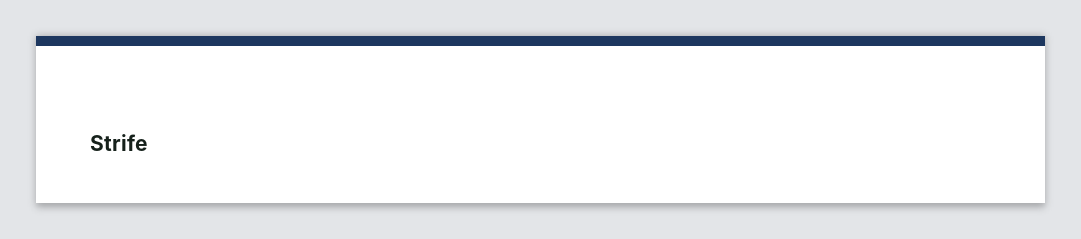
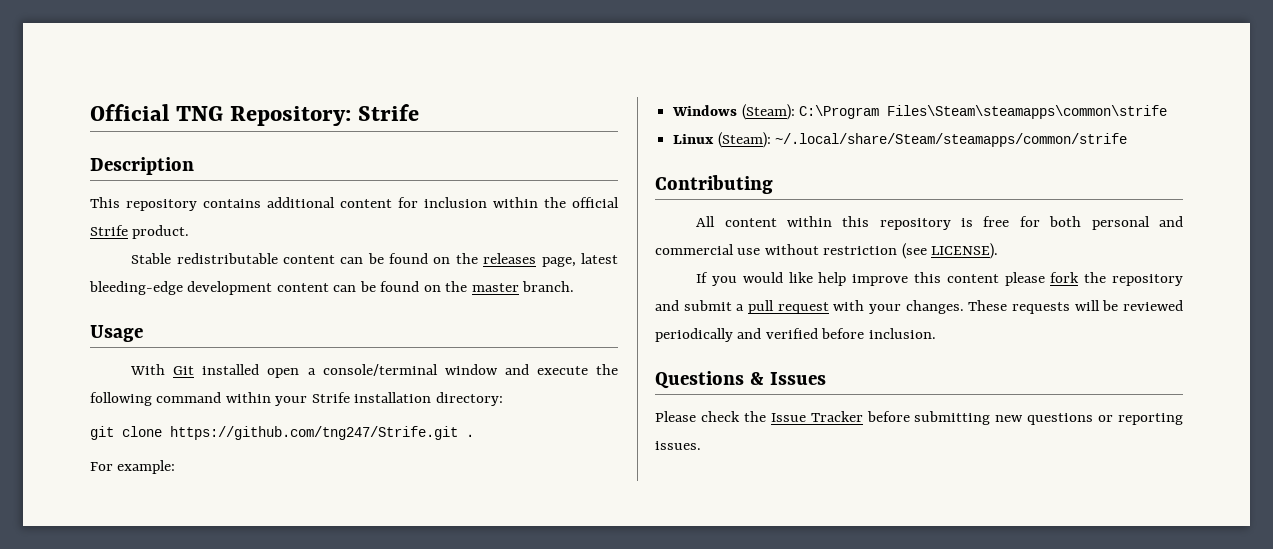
[90,134,148,151] Strife -> [90,104,420,126] [90,157,194,175] [90,197,619,211] [90,225,190,239] [131,253,618,267] [89,281,575,295] [90,325,143,342] [130,364,618,378] [90,392,503,406] [90,426,474,440] [90,460,176,474] [672,104,1168,120] [673,132,1128,148] [655,175,773,194] [696,216,1184,230] [655,243,999,259] [696,272,1183,286] [655,300,1183,314] [655,328,936,342] [655,371,826,389] [655,411,1183,425] [655,441,701,450] Official TNG Repository: Strife // Description // This repository contains additional content for inclusion within the official Strife product. // Stable redistributable content can be found on the releases page, latest bleeding-edge development content can be found on the master branch. // Usage // With Git installed open a console/terminal window and execute the following command within your Strife installation directory: // git clone https://github.com/tng247/Strife.git . // For example: // Windows (Steam): C:\Program Files\Steam\steamapps\common\strife // Linux (Steam): ~/.local/share/Steam/steamapps/common/strife // Contributing // All content within this repository is free for both personal and commercial use without restriction (see LICENSE). // If you would like help improve this content please fork the repository and submit a pull request with your changes. These requests will be reviewed periodically and verified before inclusion. // Questions & Issues // Please check the Issue Tracker before submitting new questions or reporting issues.

